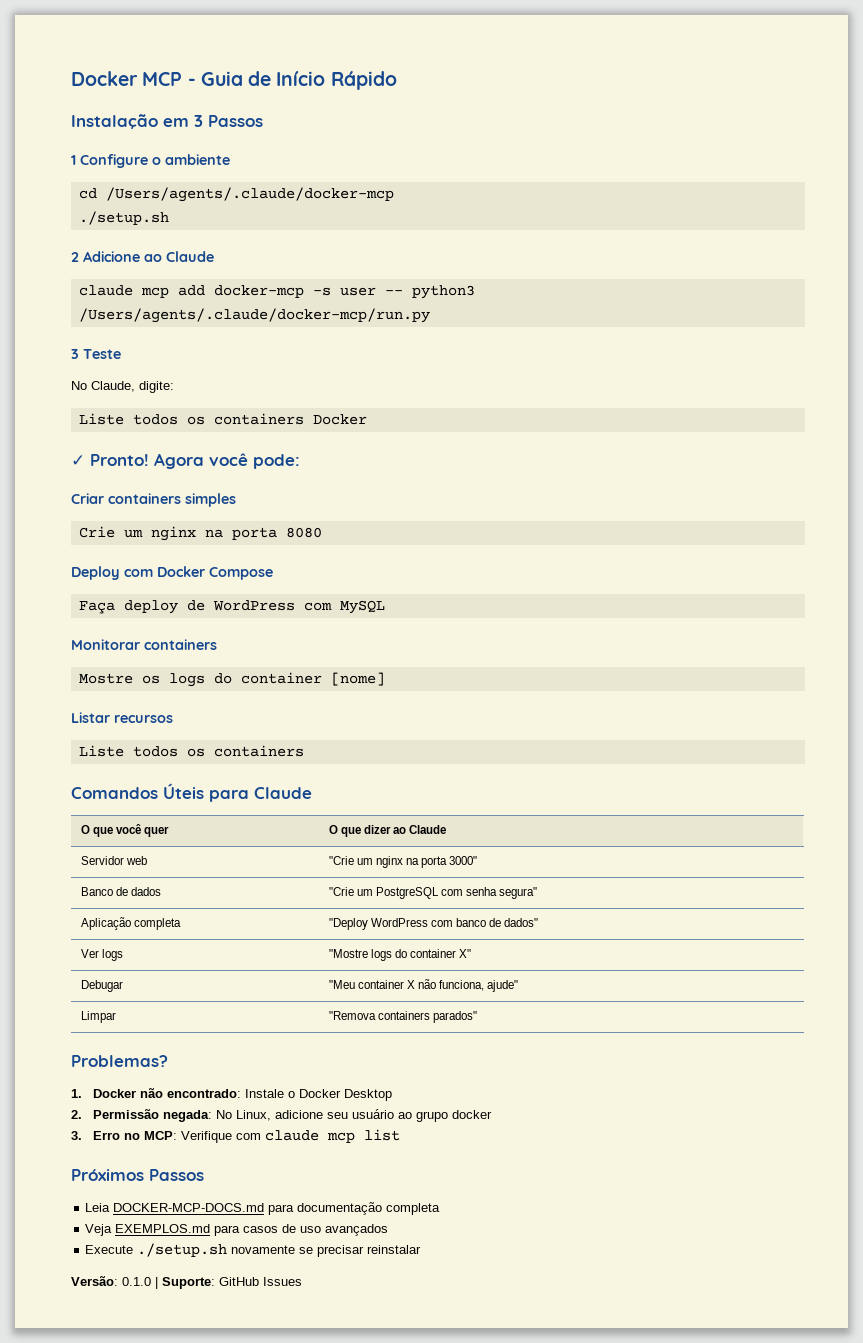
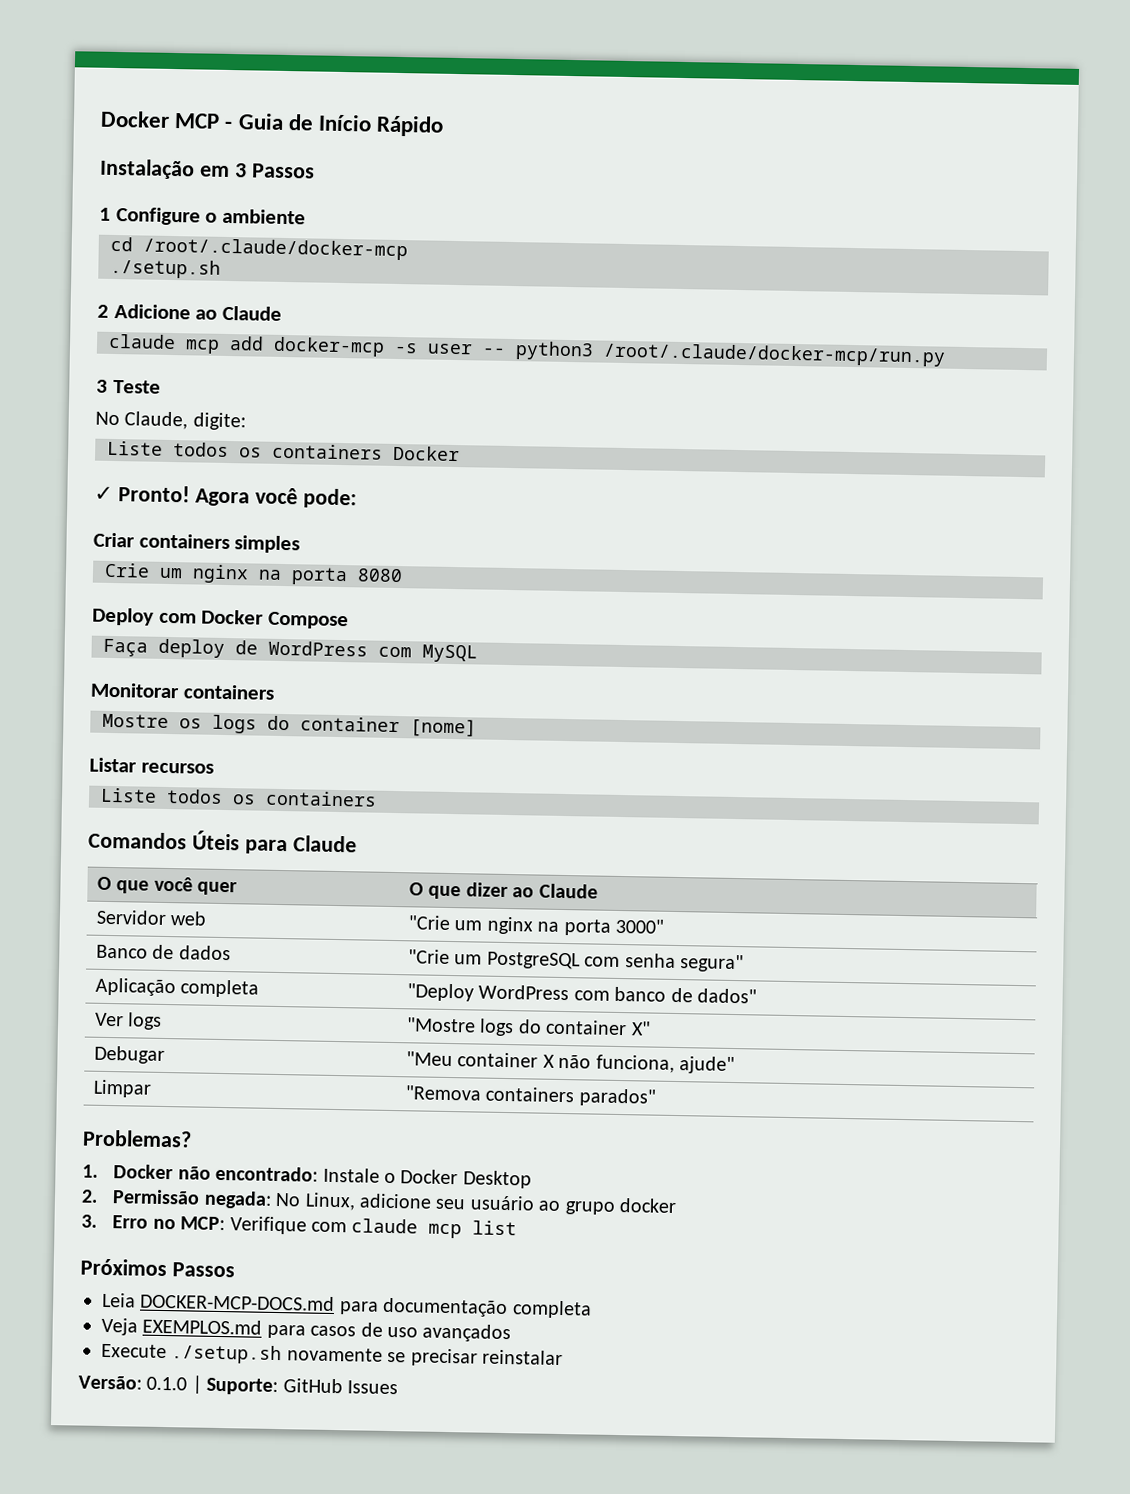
[105,187,394,202] /Users/agents/.claude/docker-mcp -> [143,237,408,261] /root/.claude/docker-mcp
[78,308,430,323] /Users/agents/.claude/docker-mcp/run.py -> [603,342,946,367] /root/.claude/docker-mcp/run.py

